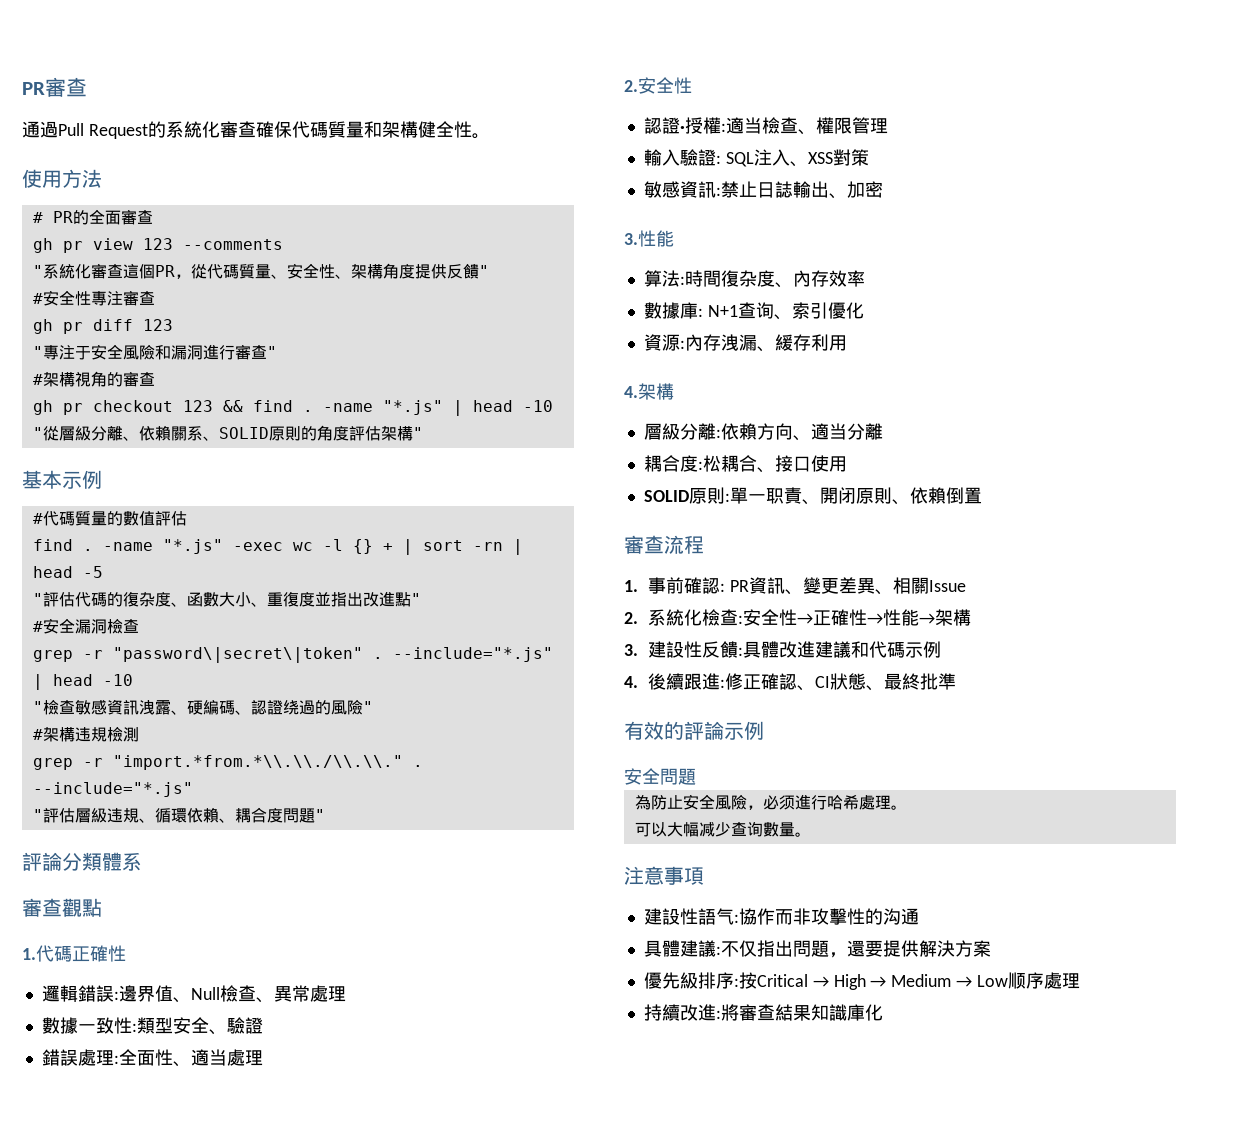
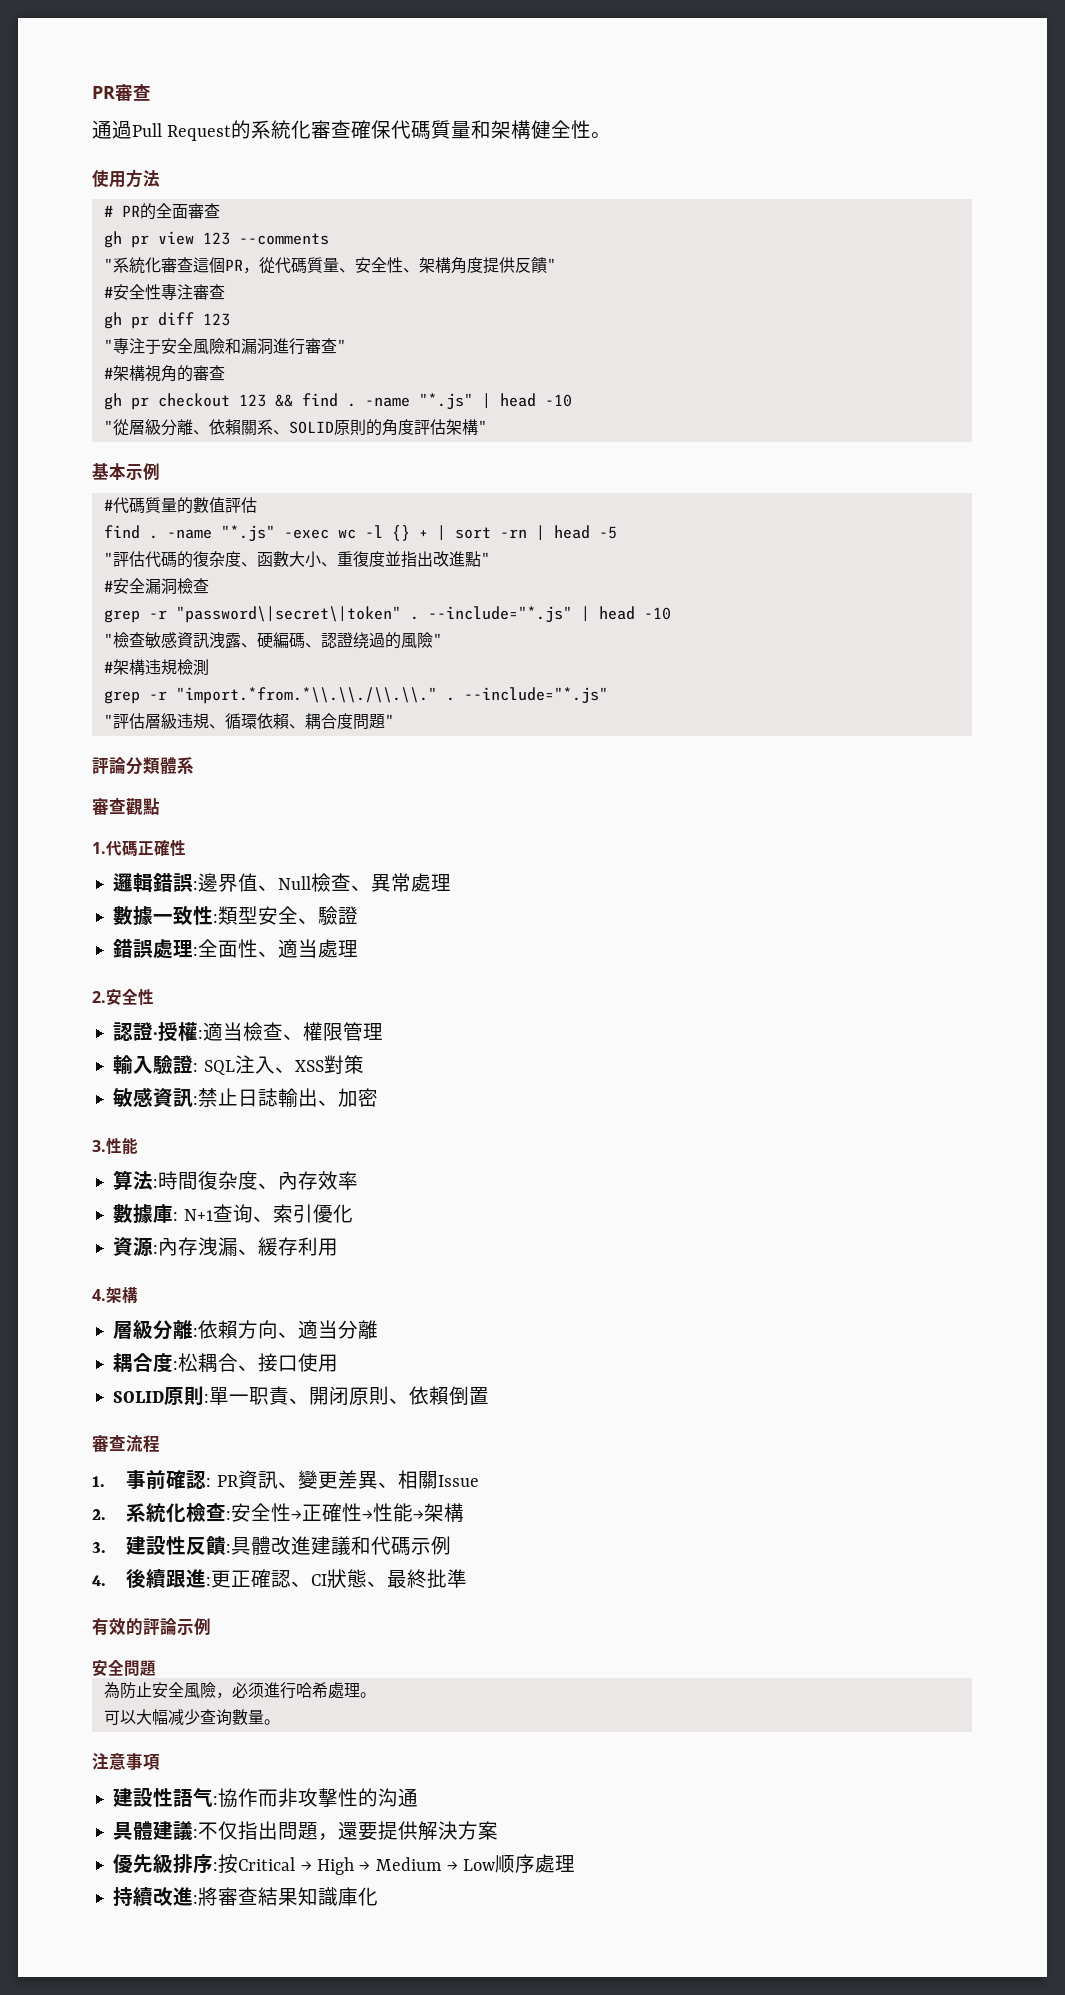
[724,673,743,690] 修 -> [211,1570,232,1588] 更

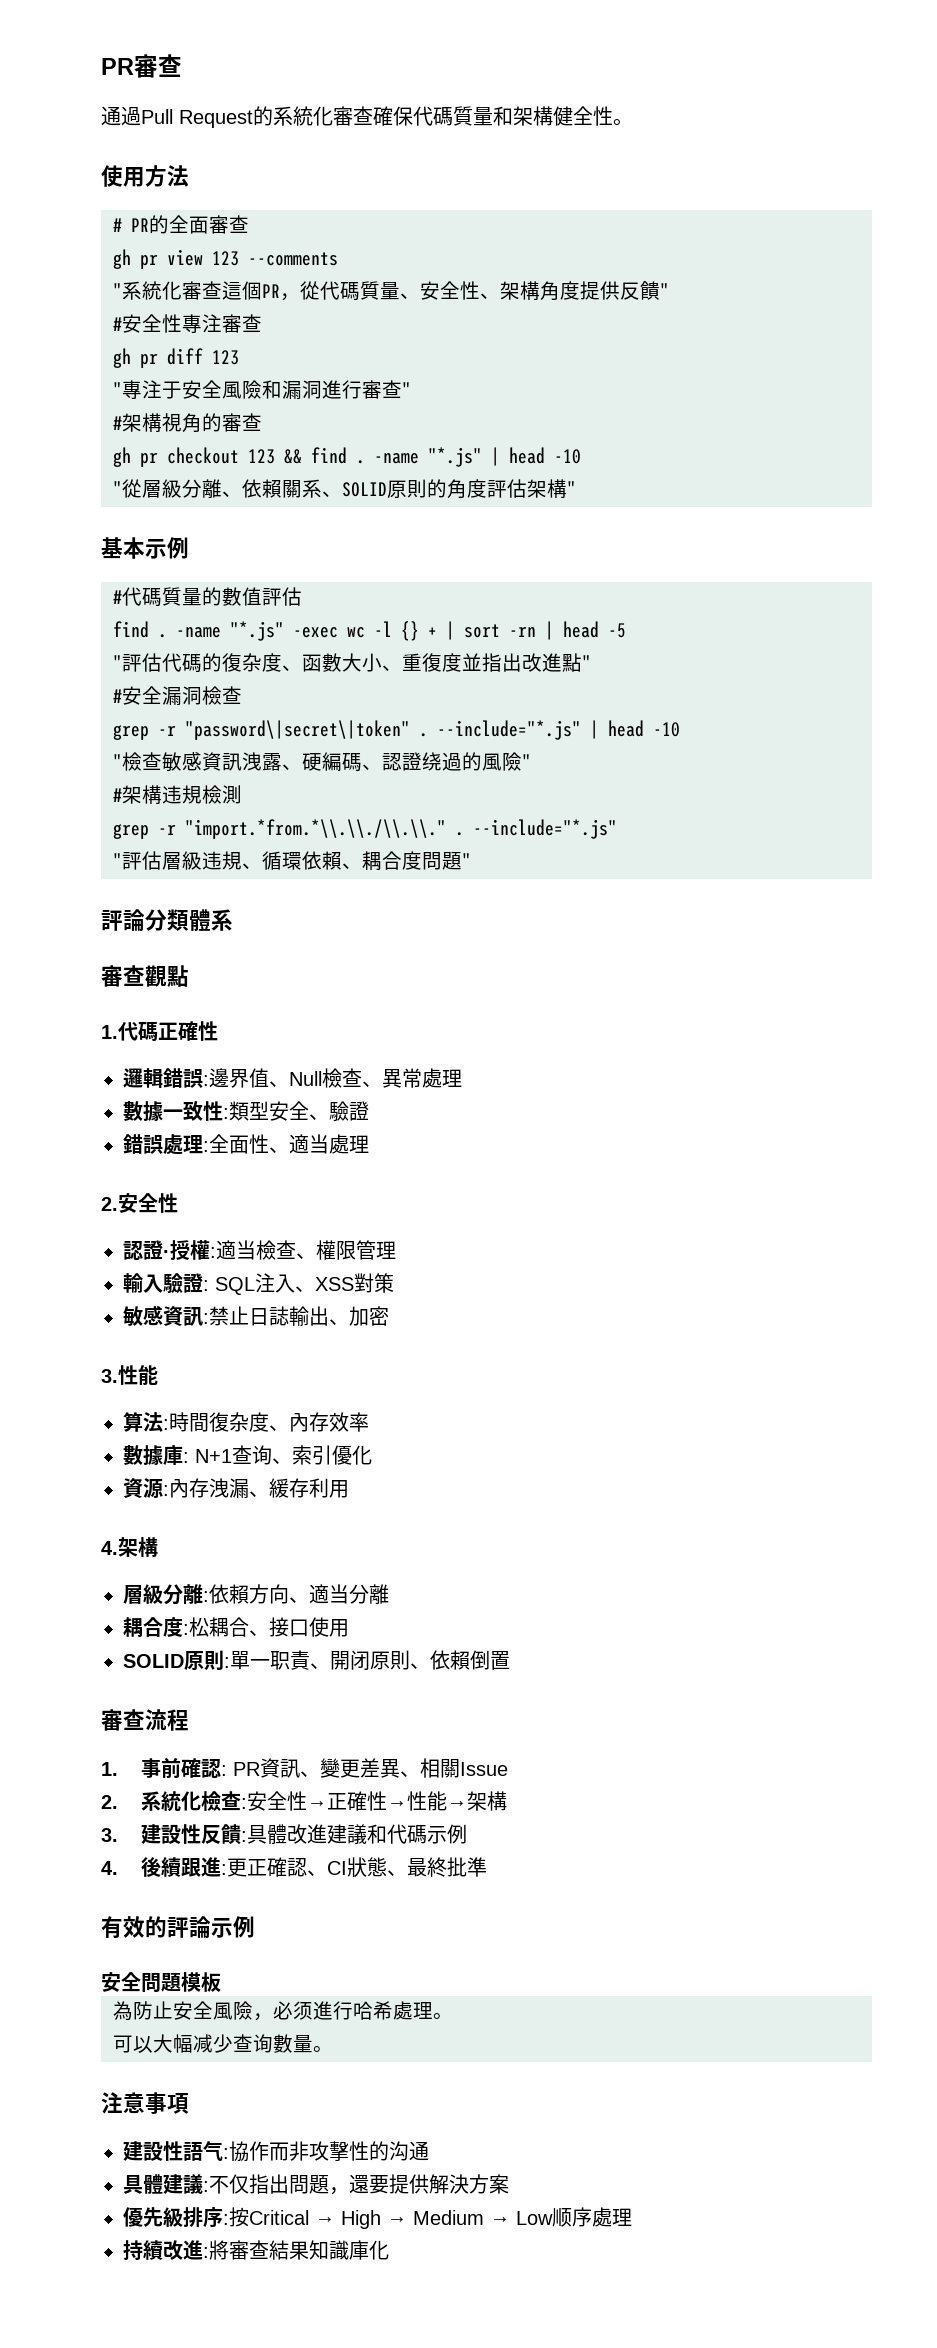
(156, 1668) none -> [181,1972,221,1992] 模板

